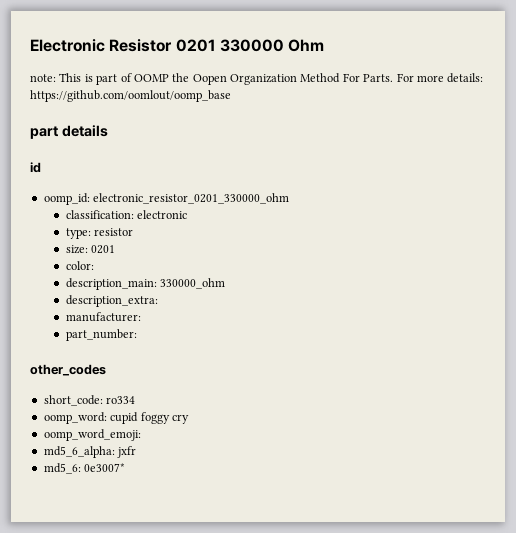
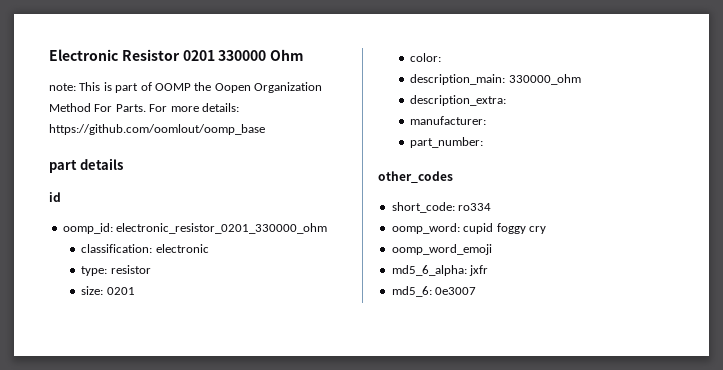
[43,429,141,441] oomp_word_emoji: -> [391,244,492,255] oomp_word_emoji
[84,463,126,472] 0e3007* -> [435,287,477,295] 0e3007

